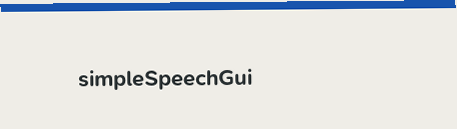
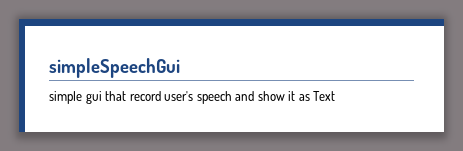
(253, 79) none -> [49,91,336,104] // simple gui that record user's speech and show it as Text

